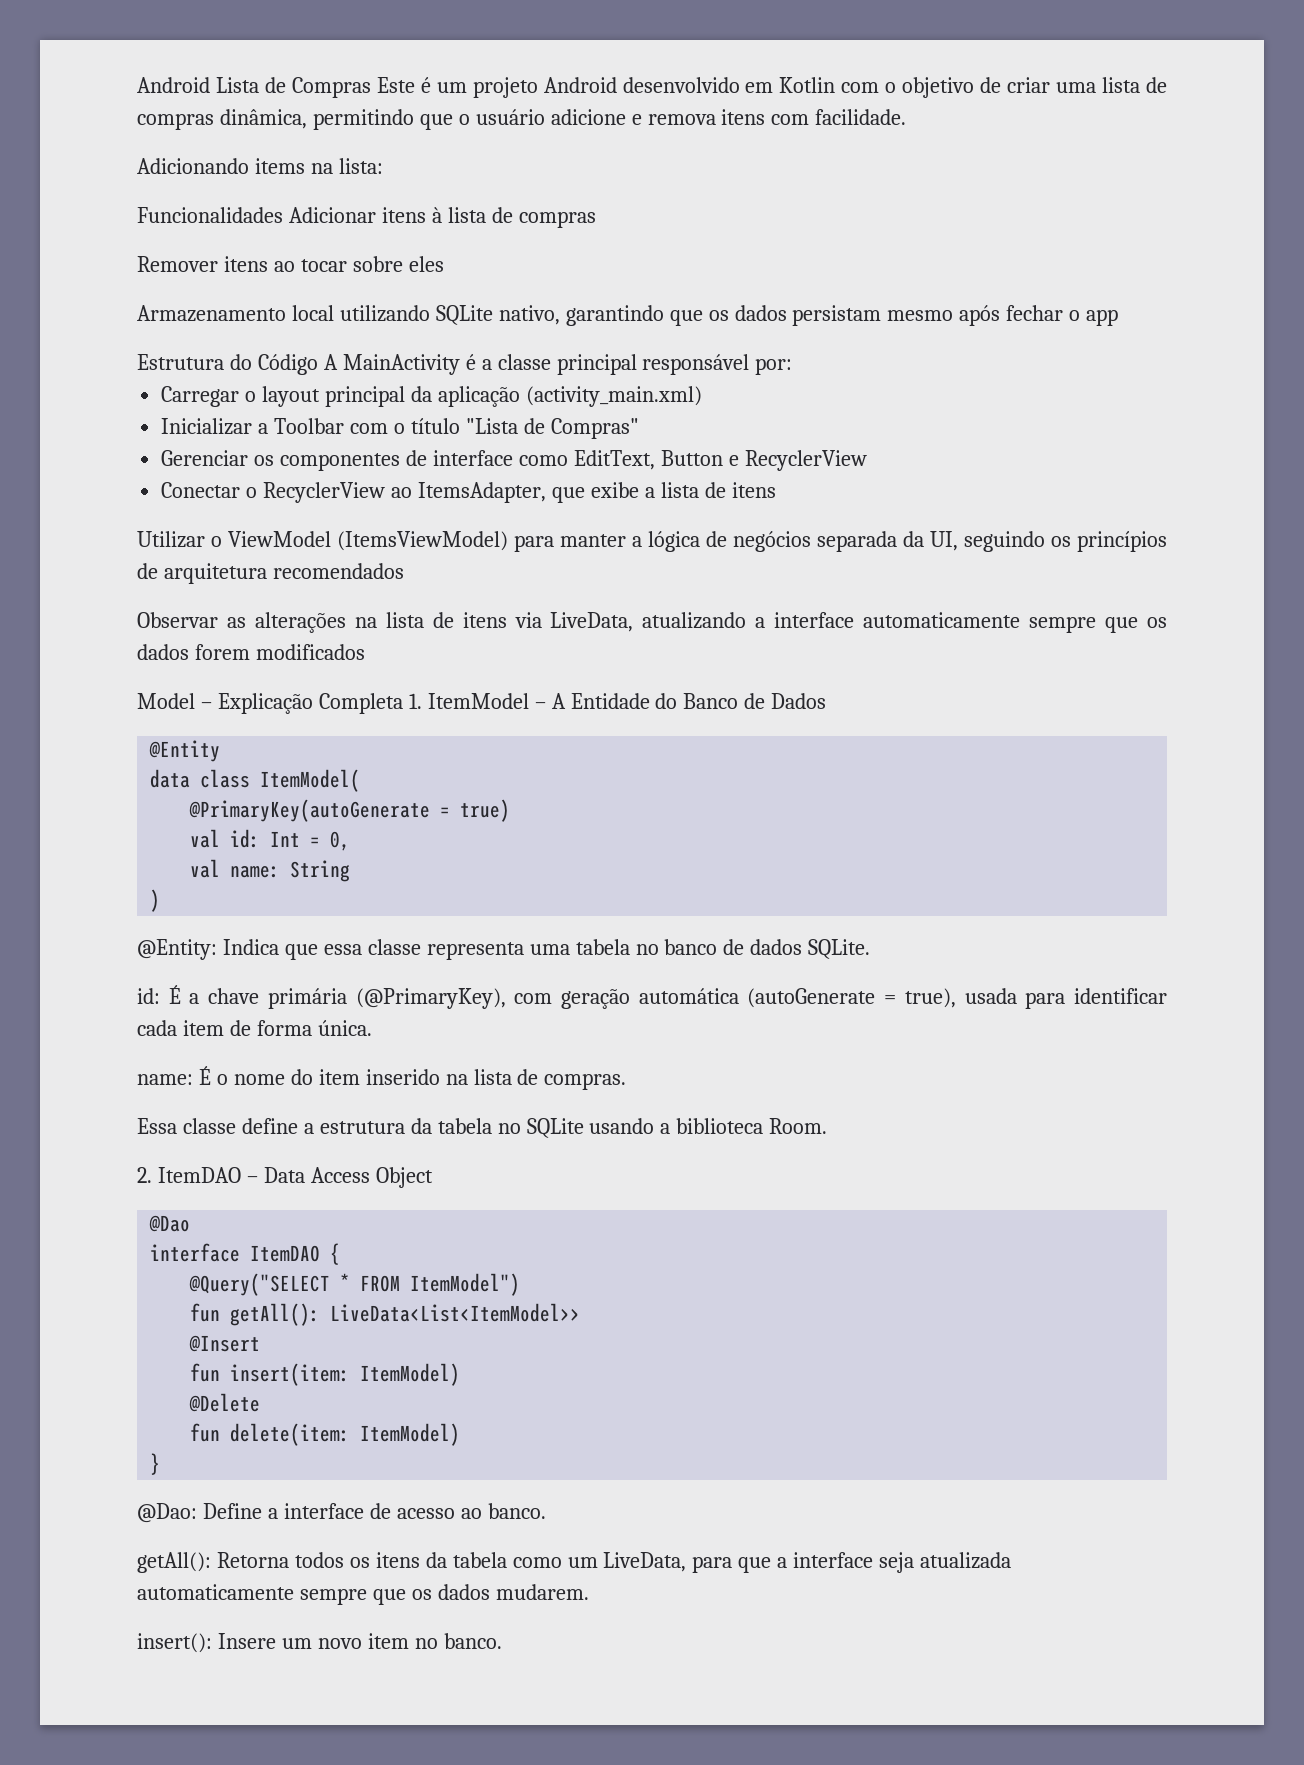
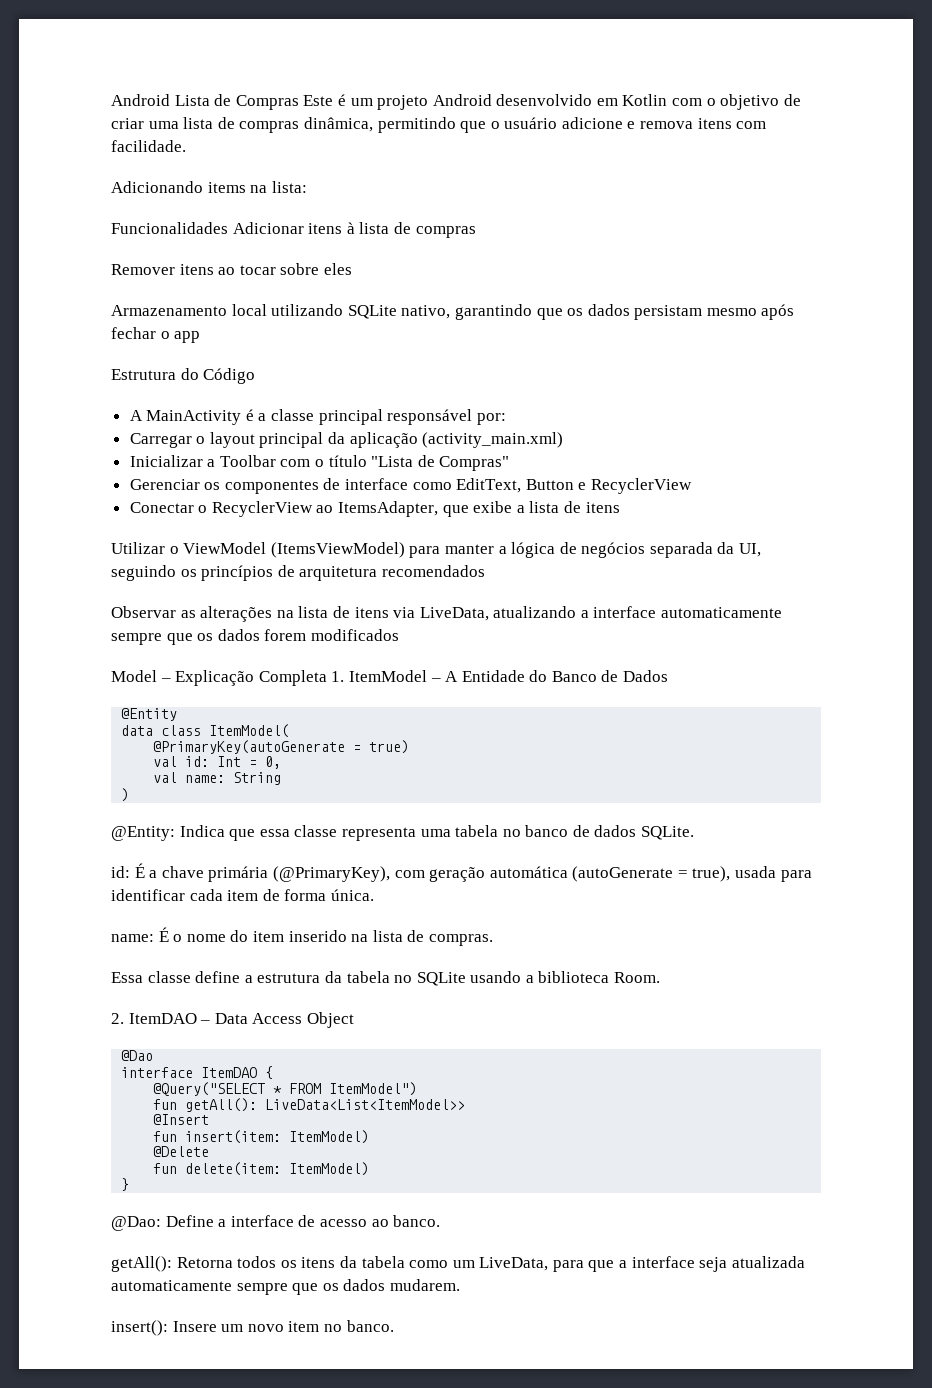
(318, 364) none -> (256, 376) //

